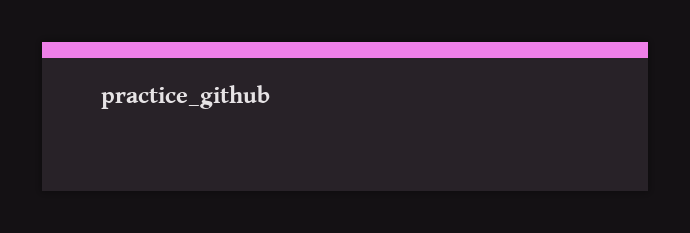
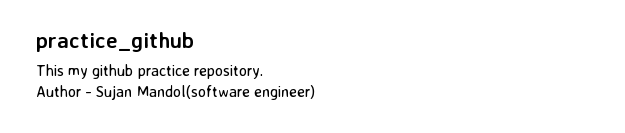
(270, 97) none -> [36,64,263,79] [36,85,315,100] // This my github practice repository. // Author - Sujan Mandol(software engineer)

